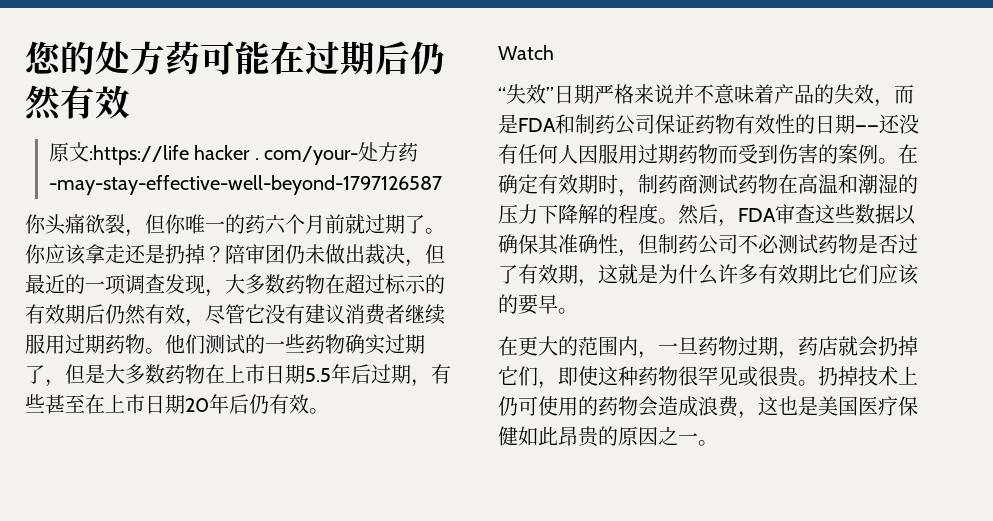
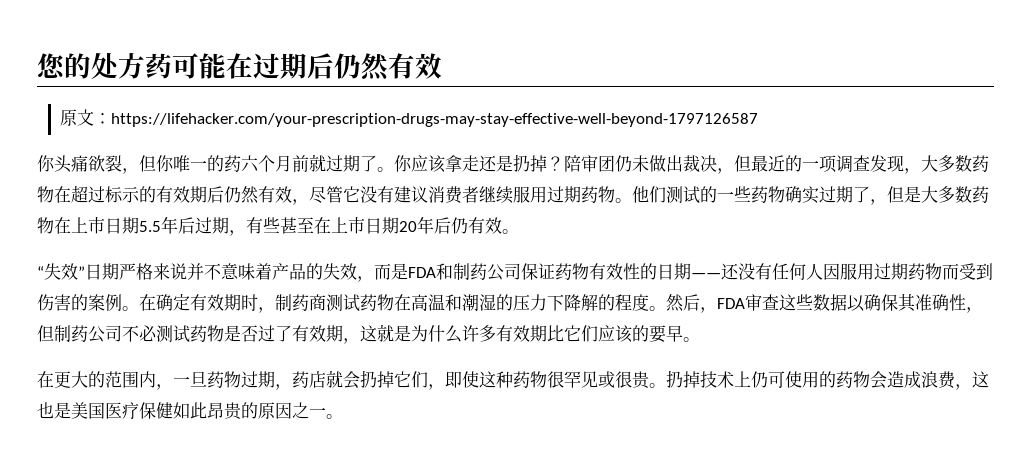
[88,142,419,165] [48,175,442,195] :https://life hacker . com/your-处方药-may-stay-effective-well-beyond-1797126587 -> [93,113,758,127] ：https://lifehacker.com/your-prescription-drugs-may-stay-effective-well-beyond-1797126587
[498,45,554,60] // Watch -> (519, 231) none

